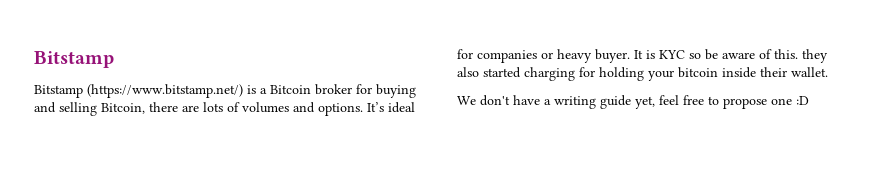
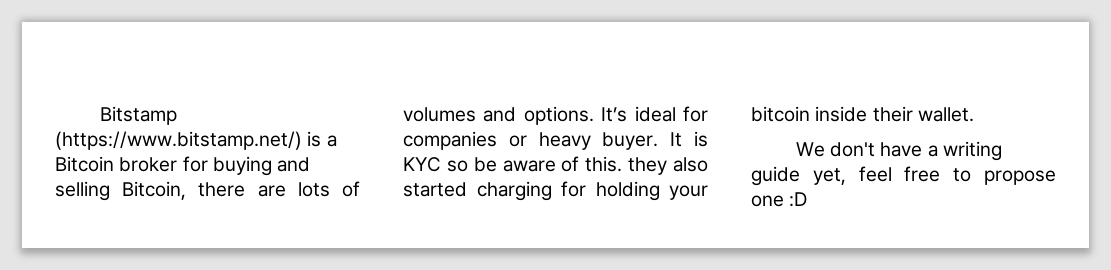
[34,51,114,68] [34,85,83,98] Bitstamp // Bitstamp -> [99,106,177,125] Bitstamp

